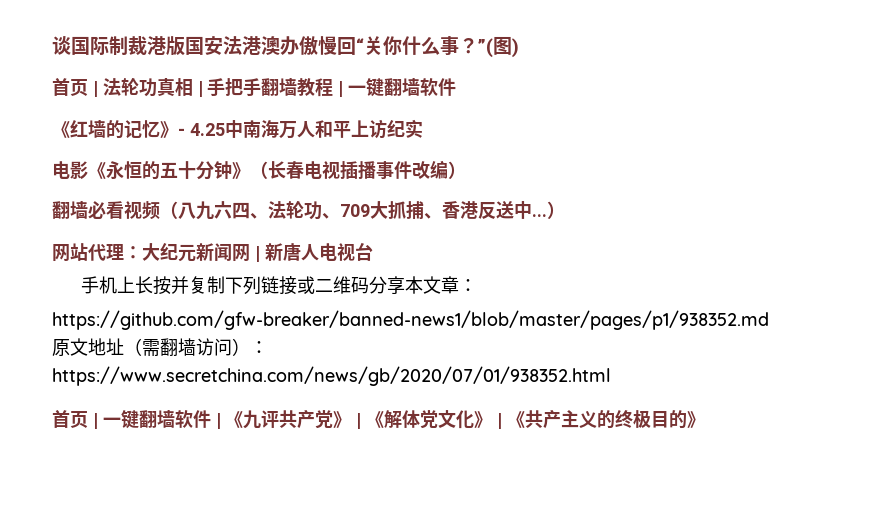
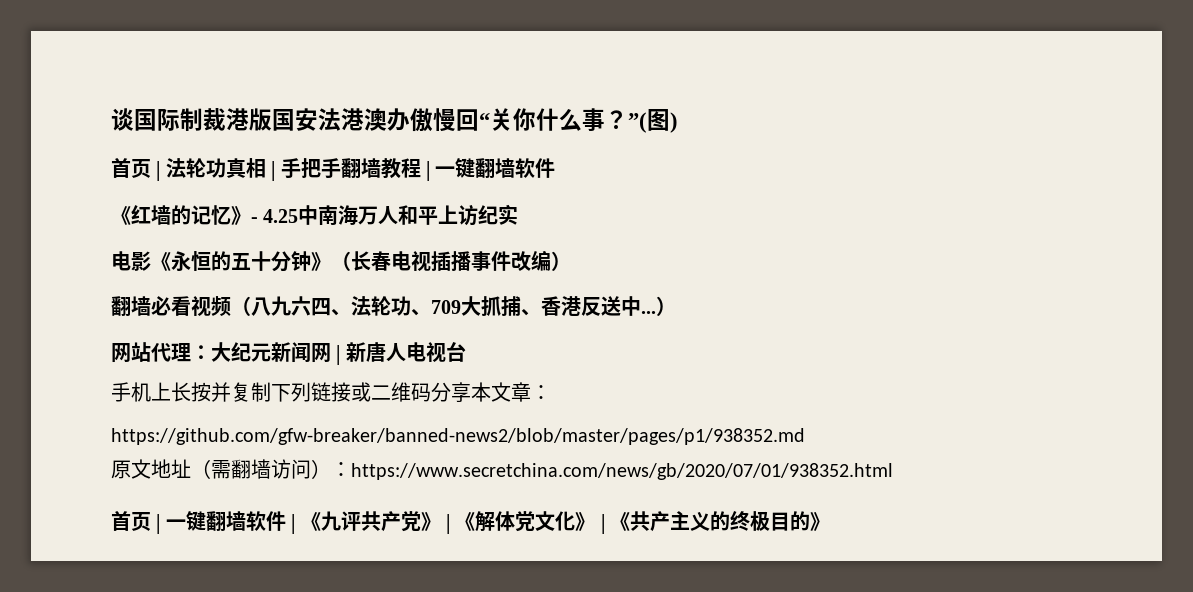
[52,310,769,330] https://github.com/gfw-breaker/banned-news1/blob/master/pages/p1/938352.md -> [111,428,805,445] https://github.com/gfw-breaker/banned-news2/blob/master/pages/p1/938352.md

